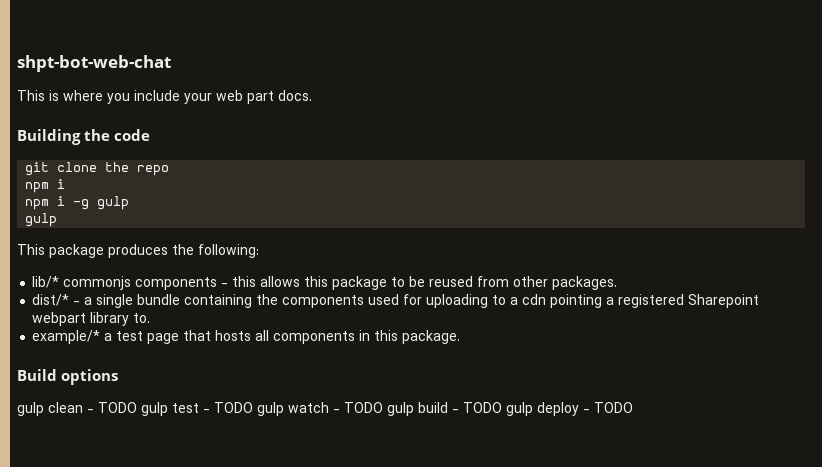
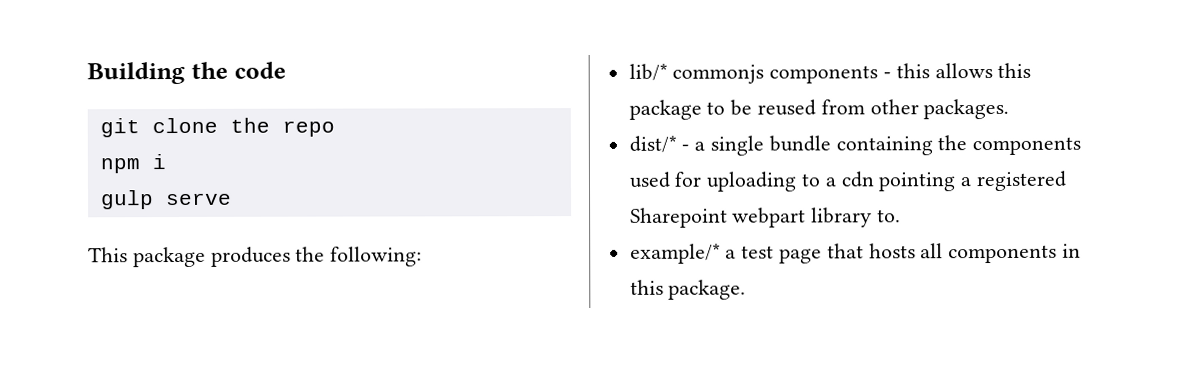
[17,55,171,72] [17,90,312,104] shpt-bot-web-chat // This is where you include your web part docs. // -> (87, 73) none
[25,196,130,210] [25,213,58,227] npm i -g gulp // gulp -> [100,190,232,210] gulp serve
[17,369,119,385] [17,402,633,416] // Build options // gulp clean - TODO gulp test - TODO gulp watch - TODO gulp build - TODO gulp deploy - TODO -> (747, 289) none

